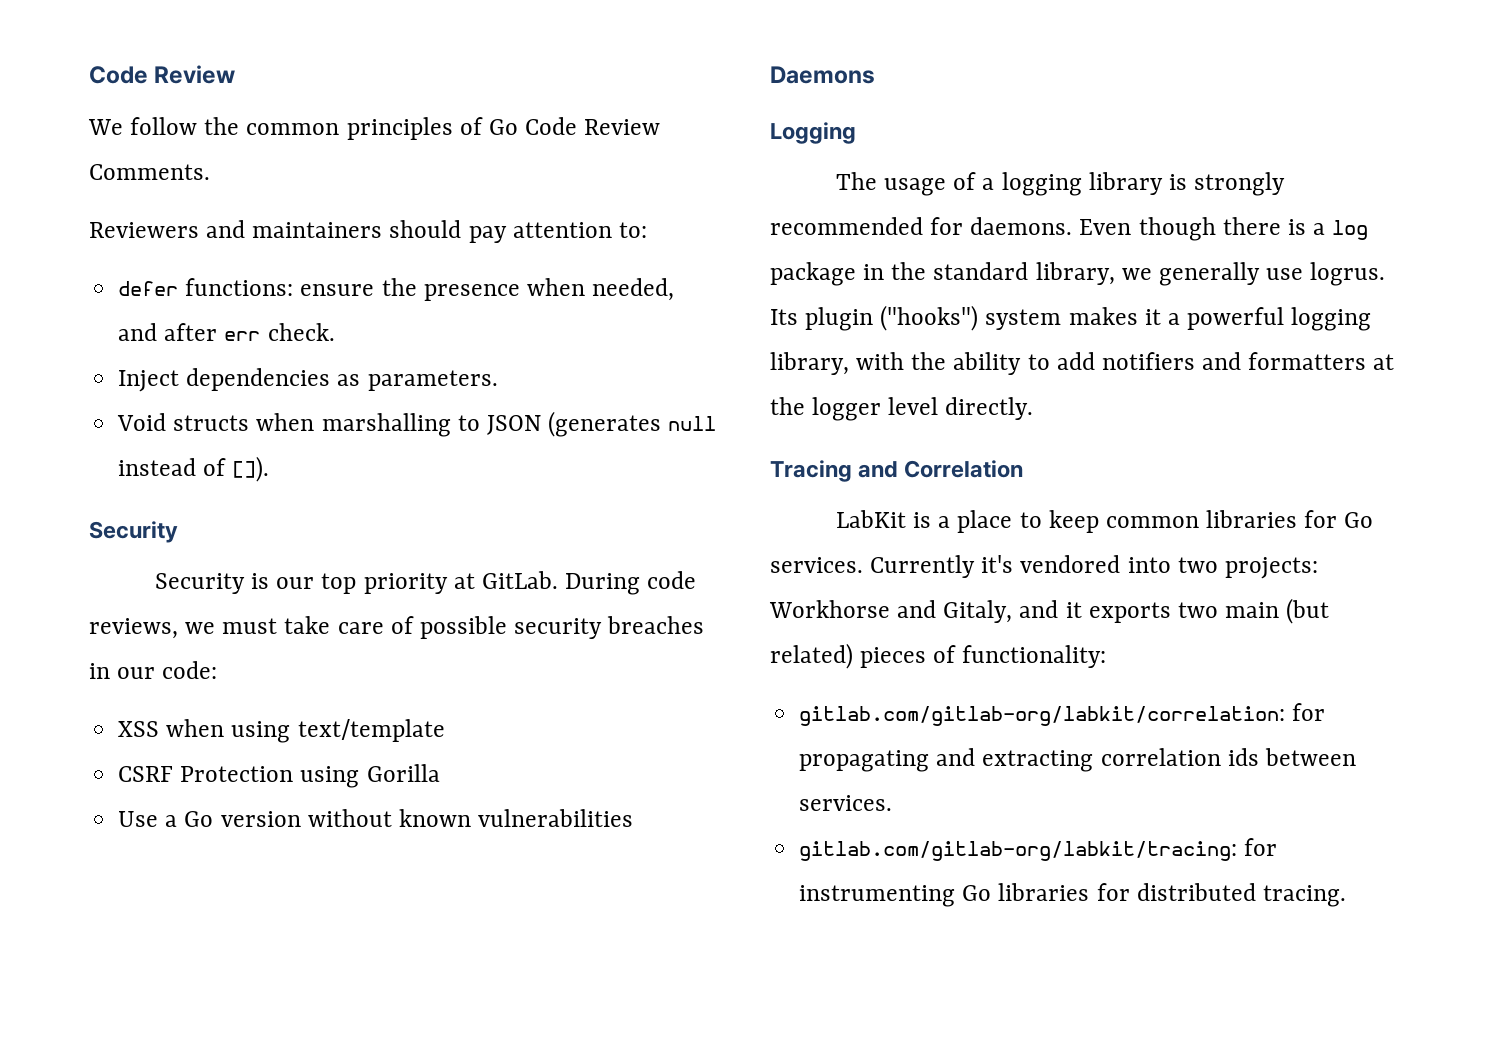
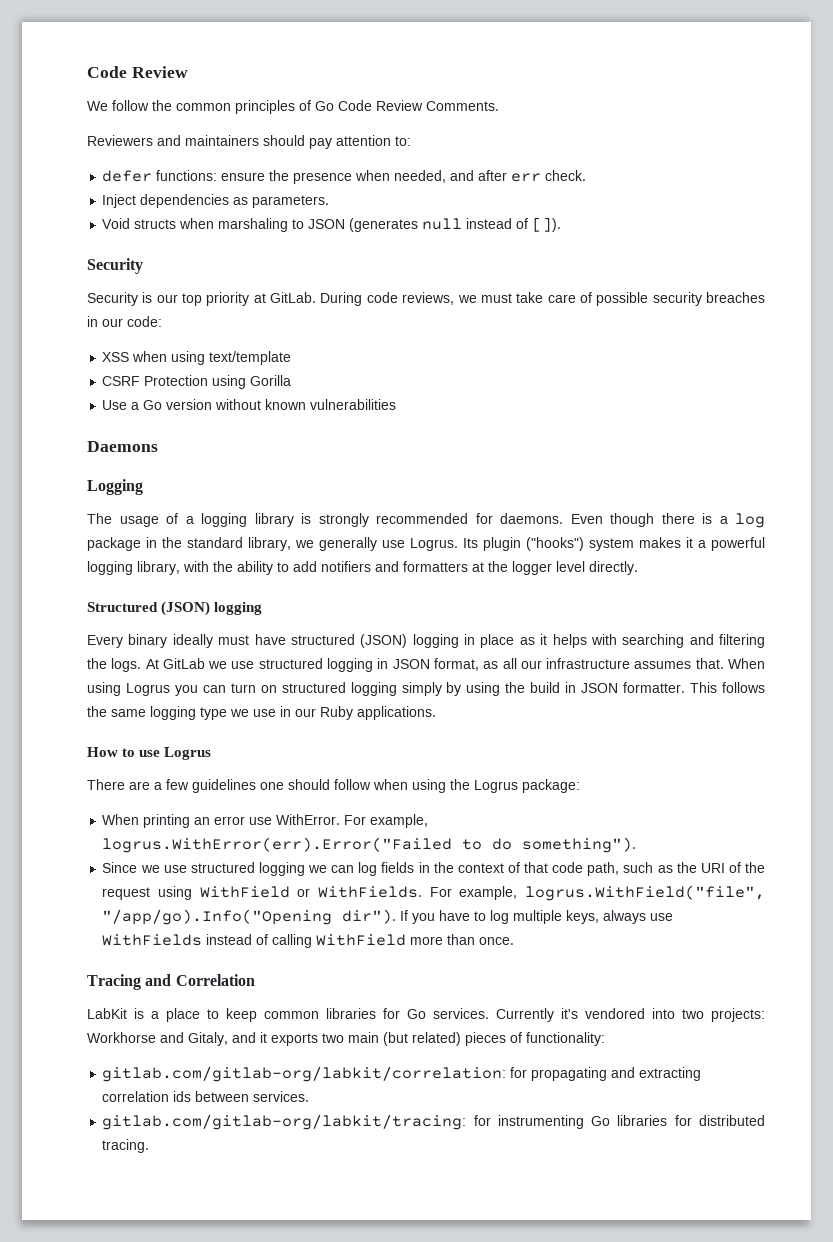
[321,413,451,437] marshalling -> [218,218,289,232] marshaling
[1310,262,1386,286] logrus. -> [410,538,458,551] Logrus.
(1034, 408) none -> [87,601,263,616] [87,634,765,648] [87,658,765,672] [87,682,766,696] [87,706,436,720] [87,747,212,760] [87,779,580,793] [102,814,429,828] [102,837,637,853] [102,862,766,876] [102,885,765,901] [102,909,674,925] [102,934,515,948] // Structured (JSON) logging // Every binary ideally must have structured (JSON) logging in place as it helps with searching and filtering the logs. At GitLab we use structured logging in JSON format, as all our infrastructure assumes that. When using Logrus you can turn on structured logging simply by using the build in JSON formatter. This follows the same logging type we use in our Ruby applications. // How to use Logrus // There are a few guidelines one should follow when using the Logrus package: // When printing an error use WithError. For example, logrus.WithError(err).Error("Failed to do something"). // Since we use structured logging we can log fields in the context of that code path, such as the URI of the request using WithField or WithFields. For example, logrus.WithField("file", "/app/go).Info("Opening dir"). If you have to log multiple keys, always use WithFields instead of calling WithField more than once.

